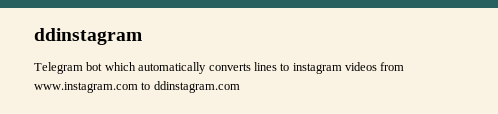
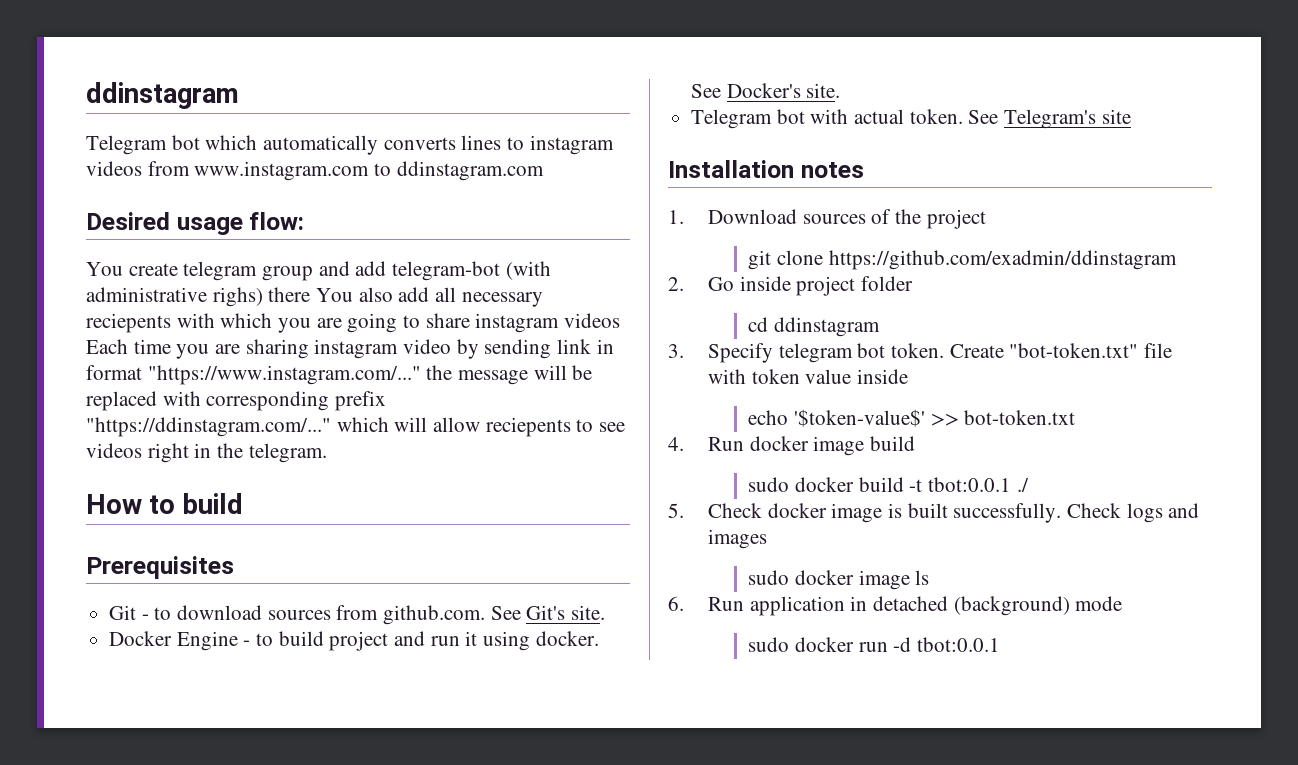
(240, 87) none -> [86,212,305,235] [86,261,551,281] [86,287,543,307] [86,313,621,333] [86,339,614,359] [86,365,593,385] [86,391,387,411] [86,417,626,437] [86,443,327,463] [86,493,243,514] [86,556,234,579] [109,605,606,625] [109,631,599,651] [691,83,841,98] [691,109,1131,129] [668,160,864,178] [668,209,986,229] [748,250,1177,270] [668,276,914,296] [748,317,880,337] [668,343,1173,363] [708,369,909,384] [748,409,1076,427] [668,436,916,456] [748,477,1029,492] [668,503,1200,523] [708,529,768,549] [748,570,930,590] [668,596,1123,616] [748,637,1000,652] // Desired usage flow: // You create telegram group and add telegram-bot (with administrative righs) there You also add all necessary reciepents with which you are going to share instagram videos Each time you are sharing instagram video by sending link in format "https://www.instagram.com/..." the message will be replaced with corresponding prefix "https://ddinstagram.com/..." which will allow reciepents to see videos right in the telegram. // How to build // Prerequisites // Git - to download sources from github.com. See Git's site. // Docker Engine - to build project and run it using docker. See Docker's site. // Telegram bot with actual token. See Telegram's site // Installation notes // 1. Download sources of the project // git clone https://github.com/exadmin/ddinstagram // 2. Go inside project folder // cd ddinstagram // 3. Specify telegram bot token. Create "bot-token.txt" file with token value inside // echo '$token-value$' >> bot-token.txt // 4. Run docker image build // sudo docker build -t tbot:0.0.1 ./ // 5. Check docker image is built successfully. Check logs and images // sudo docker image ls // 6. Run application in detached (background) mode // sudo docker run -d tbot:0.0.1

